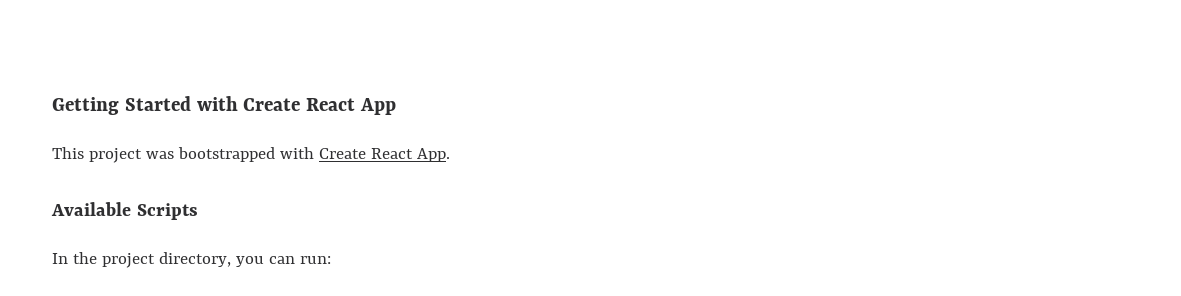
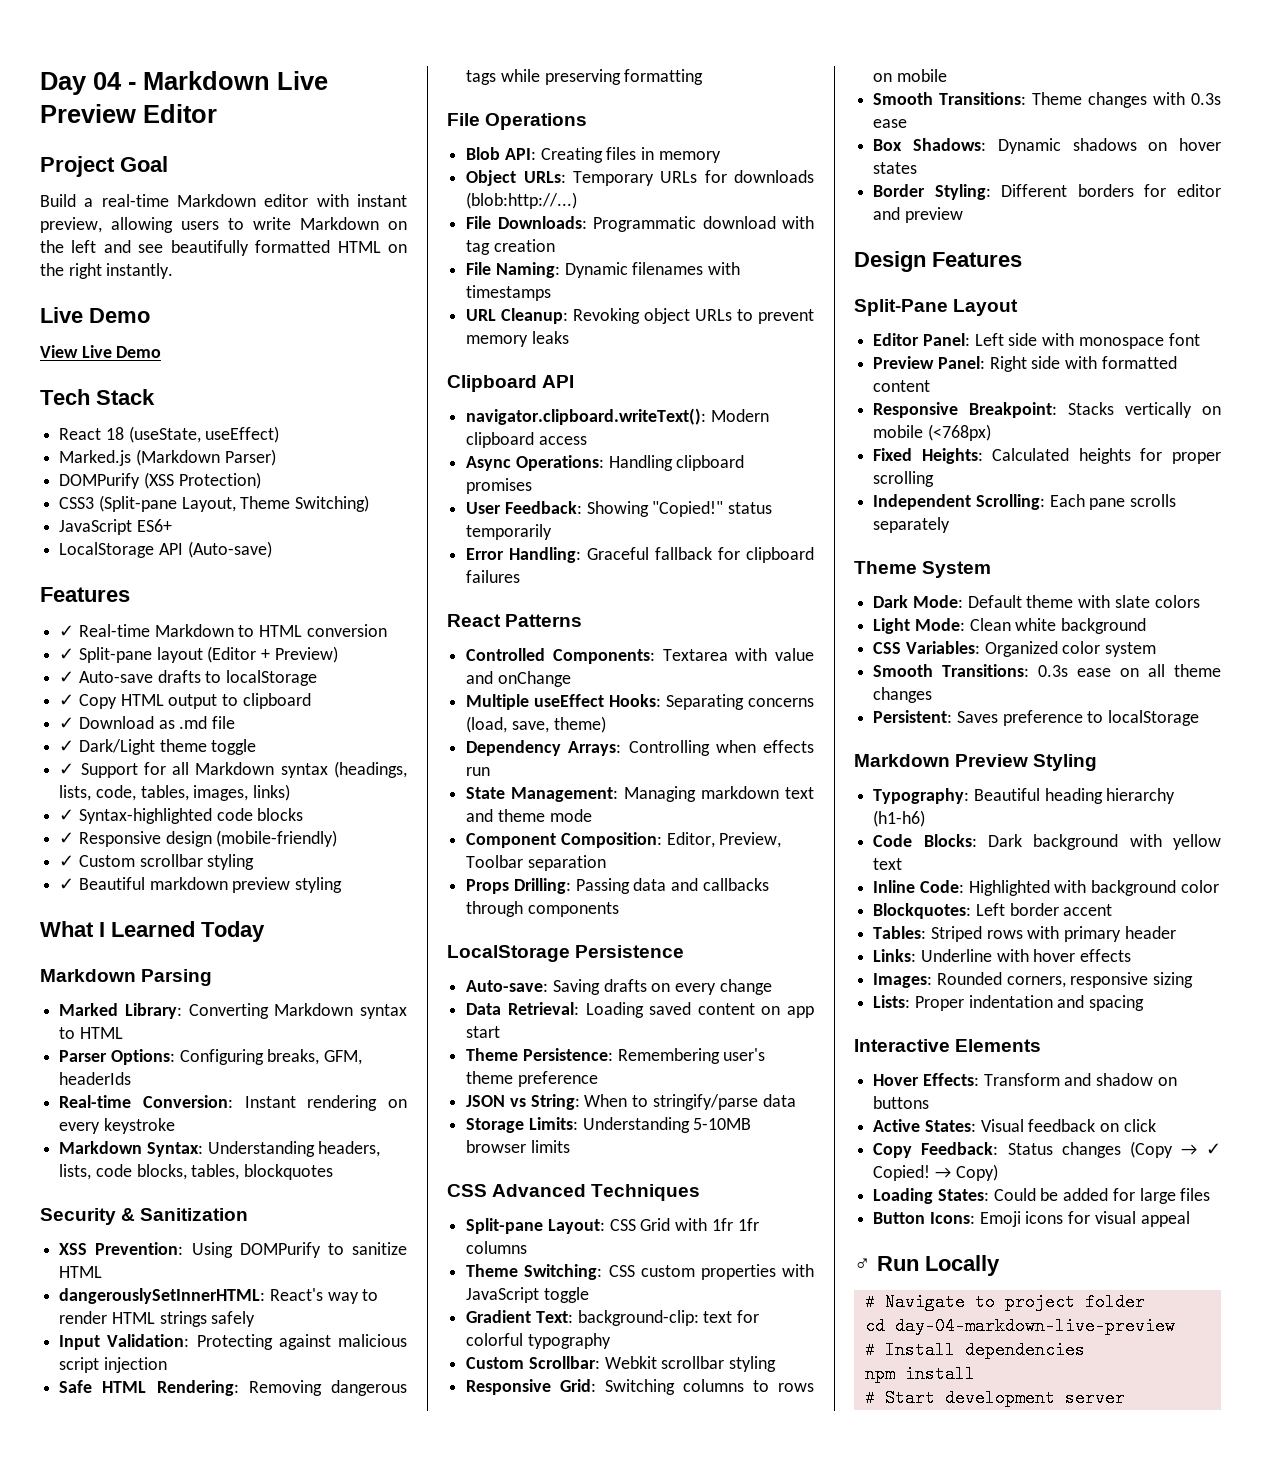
[52,96,397,115] [52,147,450,163] [51,202,198,220] [52,252,331,268] Getting Started with Create React App // This project was bootstrapped with Create React App. // Available Scripts // In the project directory, you can run: -> [40,71,328,95] [40,104,217,123] [40,156,168,177] [40,194,407,207] [40,217,407,233] [40,240,408,256] [40,263,174,279] [40,307,150,323] [40,345,162,358] [40,389,155,405] [59,426,280,443] [59,449,276,466] [59,472,261,489] [59,495,370,512] [59,519,172,535] [59,541,272,558] [40,587,130,602] [59,624,387,637] [59,646,338,663] [59,670,318,686] [59,693,311,709] [59,716,236,729] [59,739,257,755] [59,761,407,778] [59,784,291,801] [59,808,304,824] [59,830,338,847] [59,854,255,870] [59,877,343,893] [40,921,265,942] [40,969,213,986] [59,1003,407,1019] [59,1027,123,1039] [59,1049,363,1065] [59,1072,132,1085] [59,1095,407,1111] [59,1118,175,1134] [59,1141,381,1157] [59,1164,334,1180] [40,1208,249,1225] [59,1242,407,1258] [59,1266,103,1278] [59,1288,379,1304] [59,1311,256,1327] [59,1334,407,1350] [59,1357,167,1373] [59,1380,407,1396] [466,69,704,85] [447,113,588,130] [466,147,721,163] [466,170,814,186] [466,192,578,209] [466,216,814,232] [466,239,555,255] [466,262,741,278] [466,285,552,301] [466,308,814,324] [466,331,569,347] [447,375,575,392] [466,408,769,425] [466,432,587,448] [466,455,745,471] [466,478,533,494] [466,501,773,517] [466,524,553,540] [466,547,814,563] [466,570,521,583] [447,614,583,627] [466,648,814,664] [466,671,571,687] [466,694,814,710] [466,716,606,733] [466,740,814,756] [466,767,491,776] [466,786,814,802] [466,809,592,822] [466,832,782,848] [466,855,606,871] [466,878,769,894] [466,901,619,917] [447,945,685,962] [466,979,772,995] [466,1002,814,1018] [466,1026,501,1038] [466,1048,766,1064] [466,1071,598,1087] [466,1094,796,1110] [466,1117,752,1133] [466,1140,570,1153] [447,1184,701,1201] [466,1218,759,1234] [466,1241,528,1254] [466,1264,814,1280] [466,1287,589,1303] [466,1310,760,1326] [466,1333,611,1349] [466,1356,777,1372] [466,1379,814,1395] [873,69,947,82] [873,92,1221,108] [873,119,908,128] [873,138,1221,154] [873,162,918,174] [873,184,1221,200] [873,207,963,223] [854,251,1022,272] [854,299,1019,316] [873,333,1200,349] [873,356,1177,372] [873,380,931,392] [873,402,1221,418] [873,424,991,441] [873,448,1221,464] [873,471,935,487] [873,494,1177,510] [873,517,951,533] [854,561,992,578] [873,595,1200,608] [873,618,1147,634] [873,641,1157,657] [873,664,1221,677] [873,687,933,703] [873,710,1200,726] [854,754,1098,771] [873,788,1176,804] [873,810,926,827] [873,834,1221,850] [873,858,903,870] [873,880,1219,896] [873,903,1113,919] [873,926,1176,942] [873,949,1132,962] [873,972,1194,988] [873,995,1145,1011] [854,1039,1042,1052] [873,1073,1177,1086] [873,1096,930,1109] [873,1119,1156,1132] [873,1141,1221,1158] [873,1164,998,1181] [873,1188,1211,1204] [873,1211,1190,1227] [854,1255,1000,1276] [864,1293,1145,1311] [864,1317,1175,1335] [864,1341,1085,1359] [864,1365,975,1383] [864,1389,1125,1407] Day 04 - Markdown Live Preview Editor // Project Goal // Build a real-time Markdown editor with instant preview, allowing users to write Markdown on the left and see beautifully formatted HTML on the right instantly. // Live Demo // View Live Demo // Tech Stack // React 18 (useState, useEffect) // Marked.js (Markdown Parser) // DOMPurify (XSS Protection) // CSS3 (Split-pane Layout, Theme Switching) // JavaScript ES6+ // LocalStorage API (Auto-save) // Features // ✓ Real-time Markdown to HTML conversion // ✓ Split-pane layout (Editor + Preview) // ✓ Auto-save drafts to localStorage // ✓ Copy HTML output to clipboard // ✓ Download as .md file // ✓ Dark/Light theme toggle // ✓ Support for all Markdown syntax (headings, lists, code, tables, images, links) // ✓ Syntax-highlighted code blocks // ✓ Responsive design (mobile-friendly) // ✓ Custom scrollbar styling // ✓ Beautiful markdown preview styling // What I Learned Today // Markdown Parsing // Marked Library: Converting Markdown syntax to HTML // Parser Options: Configuring breaks, GFM, headerIds // Real-time Conversion: Instant rendering on every keystroke // Markdown Syntax: Understanding headers, lists, code blocks, tables, blockquotes // Security & Sanitization // XSS Prevention: Using DOMPurify to sanitize HTML // dangerouslySetInnerHTML: React's way to render HTML strings safely // Input Validation: Protecting against malicious script injection // Safe HTML Rendering: Removing dangerous tags while preserving formatting // File Operations // Blob API: Creating files in memory // Object URLs: Temporary URLs for downloads (blob:http://...) // File Downloads: Programmatic download with tag creation // File Naming: Dynamic filenames with timestamps // URL Cleanup: Revoking object URLs to prevent memory leaks // Clipboard API // navigator.clipboard.writeText(): Modern clipboard access // Async Operations: Handling clipboard promises // User Feedback: Showing "Copied!" status temporarily // Error Handling: Graceful fallback for clipboard failures // React Patterns // Controlled Components: Textarea with value and onChange // Multiple useEffect Hooks: Separating concerns (load, save, theme) // Dependency Arrays: Controlling when effects run // State Management: Managing markdown text and theme mode // Component Composition: Editor, Preview, Toolbar separation // Props Drilling: Passing data and callbacks through components // LocalStorage Persistence // Auto-save: Saving drafts on every change // Data Retrieval: Loading saved content on app start // Theme Persistence: Remembering user's theme preference // JSON vs String: When to stringify/parse data // Storage Limits: Understanding 5-10MB browser limits // CSS Advanced Techniques // Split-pane Layout: CSS Grid with 1fr 1fr columns // Theme Switching: CSS custom properties with JavaScript toggle // Gradient Text: background-clip: text for colorful typography // Custom Scrollbar: Webkit scrollbar styling // Responsive Grid: Switching columns to rows on mobile // Smooth Transitions: Theme changes with 0.3s ease // Box Shadows: Dynamic shadows on hover states // Border Styling: Different borders for editor and preview // Design Features // Split-Pane Layout // Editor Panel: Left side with monospace font // Preview Panel: Right side with formatted content // Responsive Breakpoint: Stacks vertically on mobile (<768px) // Fixed Heights: Calculated heights for proper scrolling // Independent Scrolling: Each pane scrolls separately // Theme System // Dark Mode: Default theme with slate colors // Light Mode: Clean white background // CSS Variables: Organized color system // Smooth Transitions: 0.3s ease on all theme changes // Persistent: Saves preference to localStorage // Markdown Preview Styling // Typography: Beautiful heading hierarchy (h1-h6) // Code Blocks: Dark background with yellow text // Inline Code: Highlighted with background color // Blockquotes: Left border accent // Tables: Striped rows with primary header // Links: Underline with hover effects // Images: Rounded corners, responsive sizing // Lists: Proper indentation and spacing // Interactive Elements // Hover Effects: Transform and shadow on buttons // Active States: Visual feedback on click // Copy Feedback: Status changes (Copy → ✓ Copied! → Copy) // Loading States: Could be added for large files // Button Icons: Emoji icons for visual appeal // ♂ Run Locally // # Navigate to project folder // cd day-04-markdown-live-preview // # Install dependencies // npm install // # Start development server

